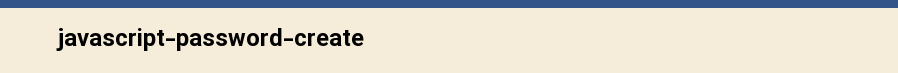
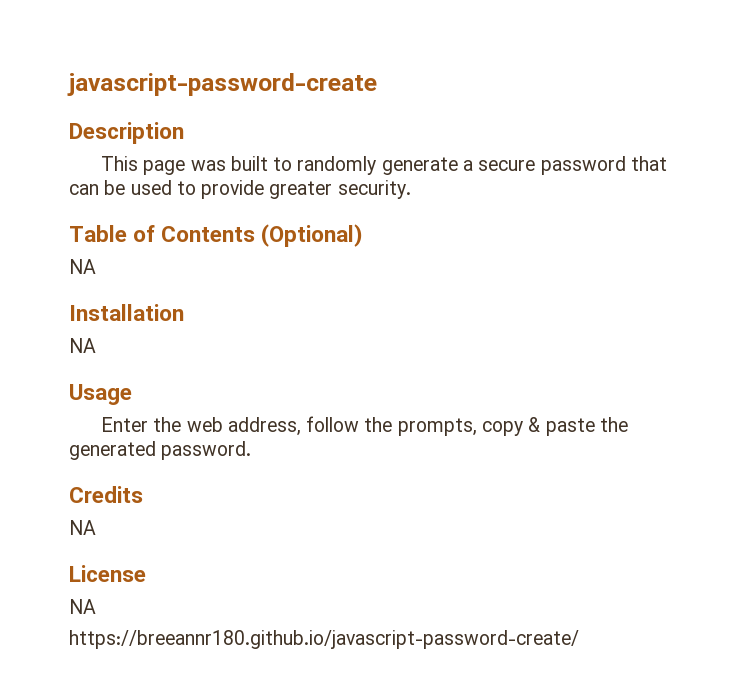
(364, 39) none -> [69,122,184,144] [101,156,667,175] [69,180,411,199] [69,224,364,247] [69,259,96,274] [69,304,184,321] [69,338,96,353] [69,384,132,405] [101,416,628,436] [69,441,252,460] [69,486,143,503] [69,520,96,535] [69,565,146,582] [69,599,96,614] [69,630,579,649] // Description // This page was built to randomly generate a secure password that can be used to provide greater security. // Table of Contents (Optional) // NA // Installation // NA // Usage // Enter the web address, follow the prompts, copy & paste the generated password. // Credits // NA // License // NA // https://breeannr180.github.io/javascript-password-create/

